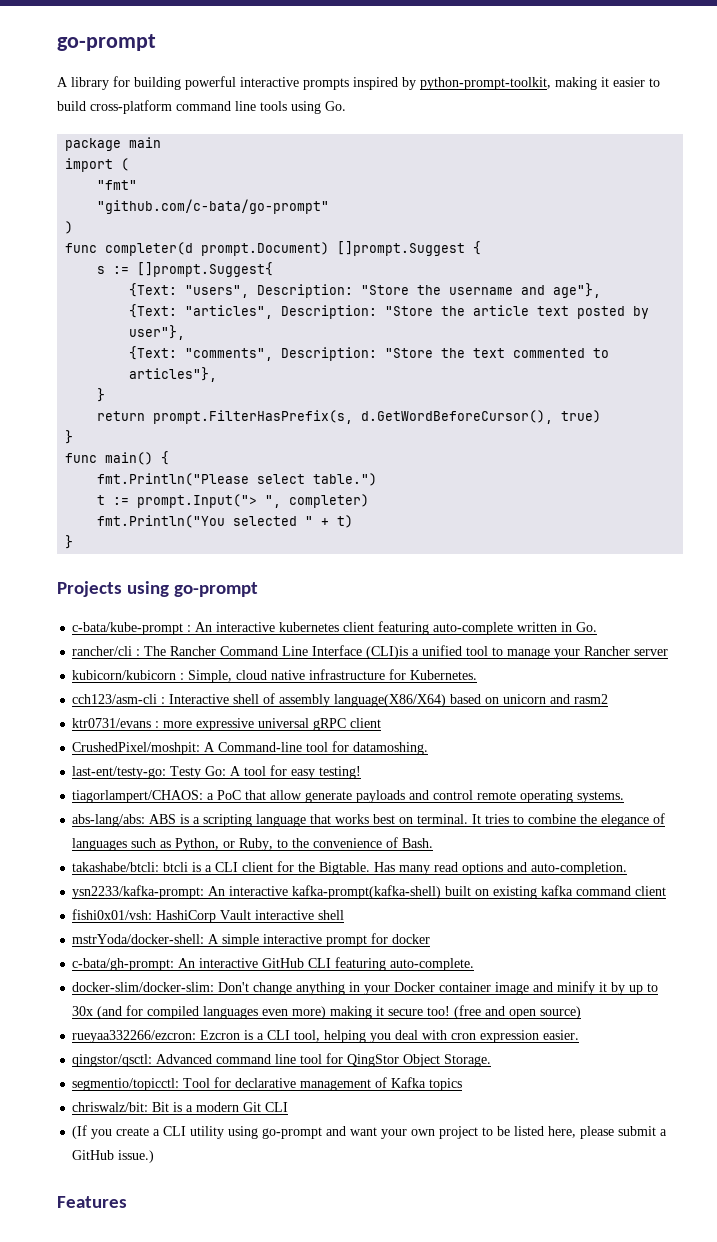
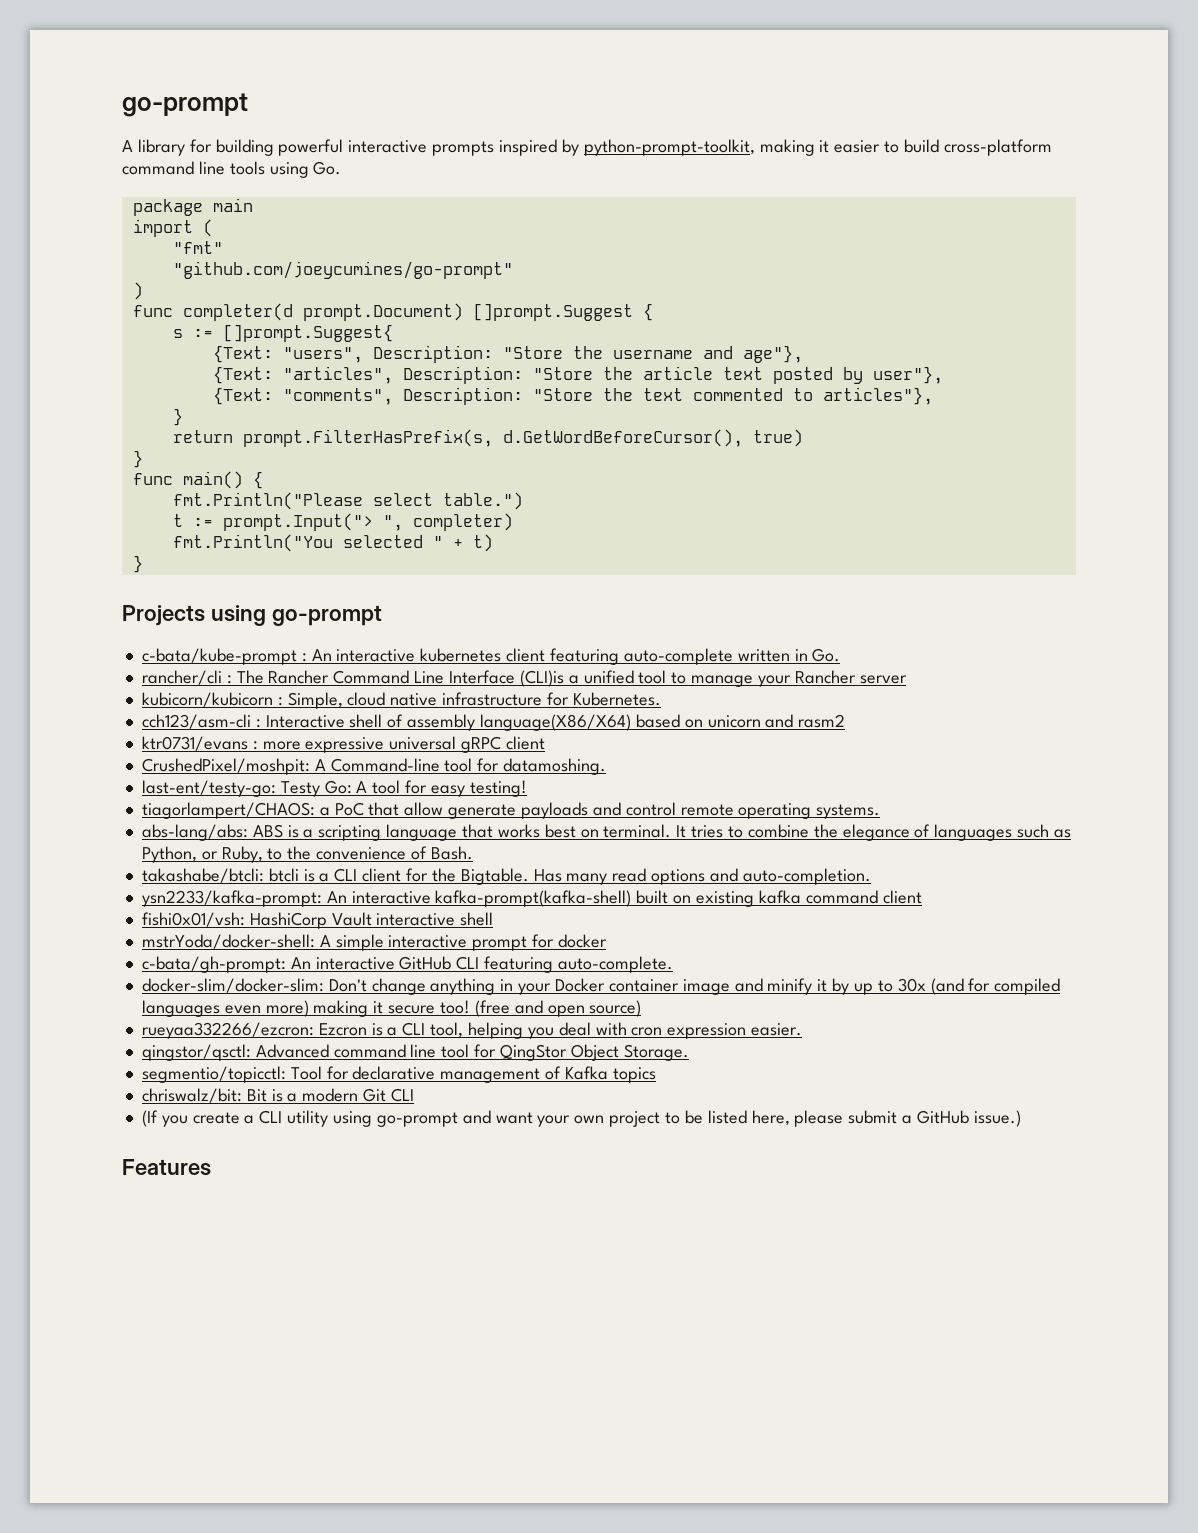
[97,199,330,214] "github.com/c-bata/go-prompt" -> [172,261,513,279] "github.com/joeycumines/go-prompt"

